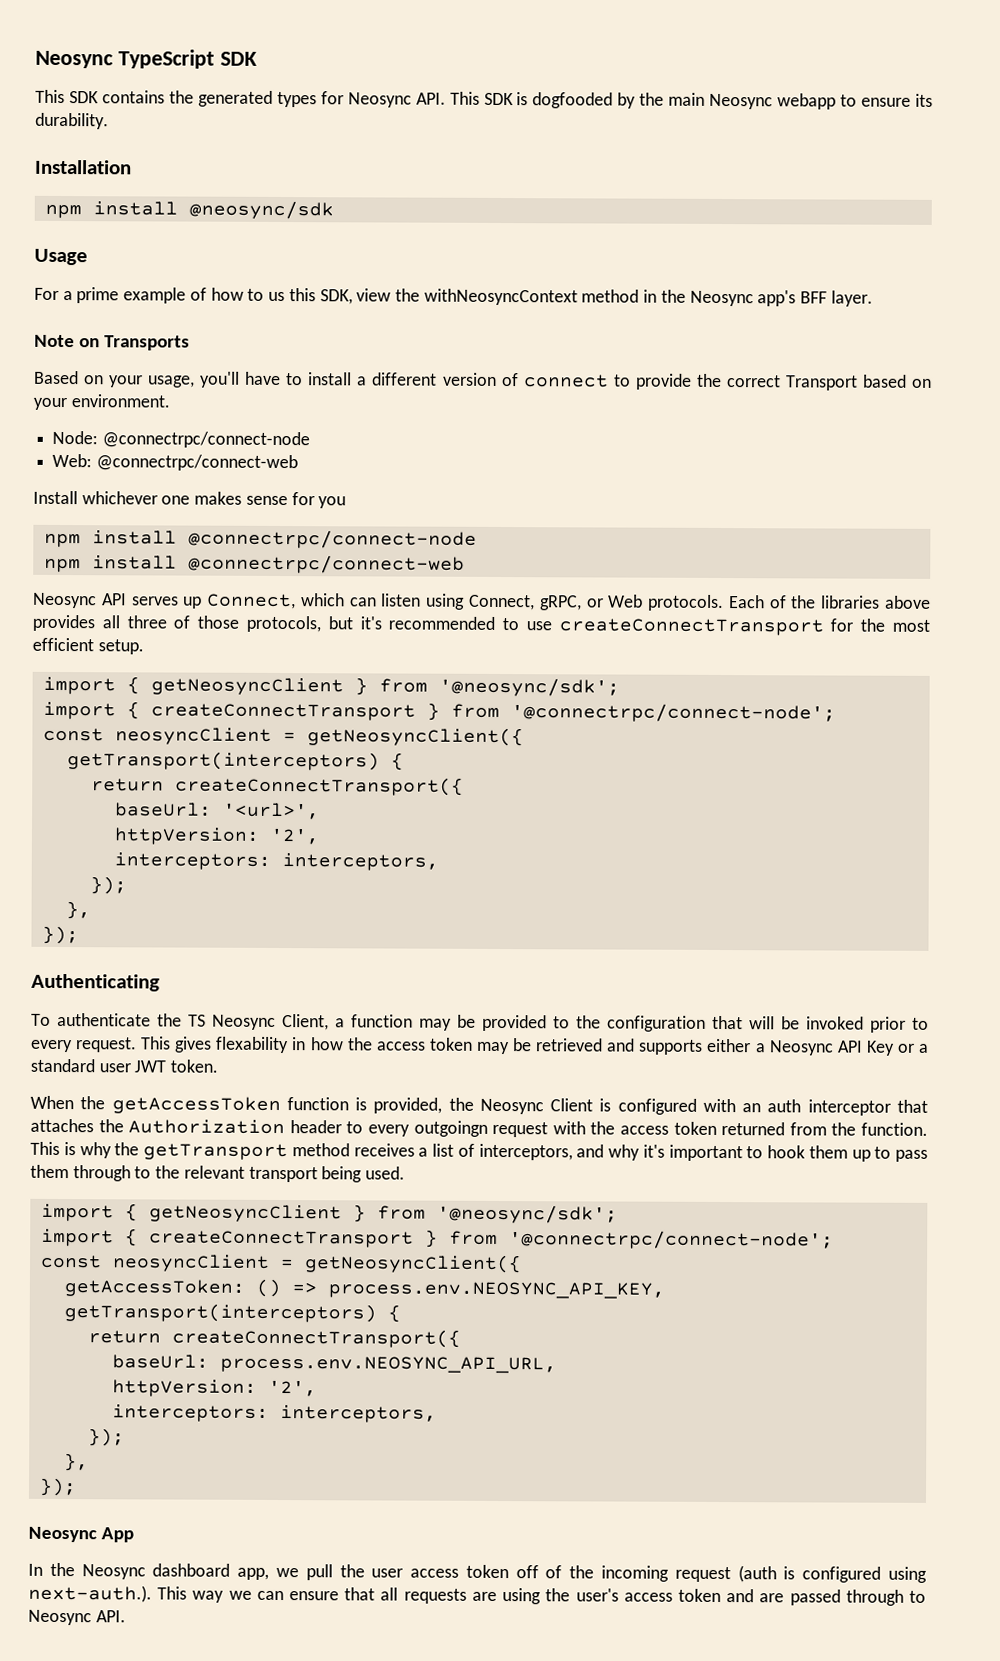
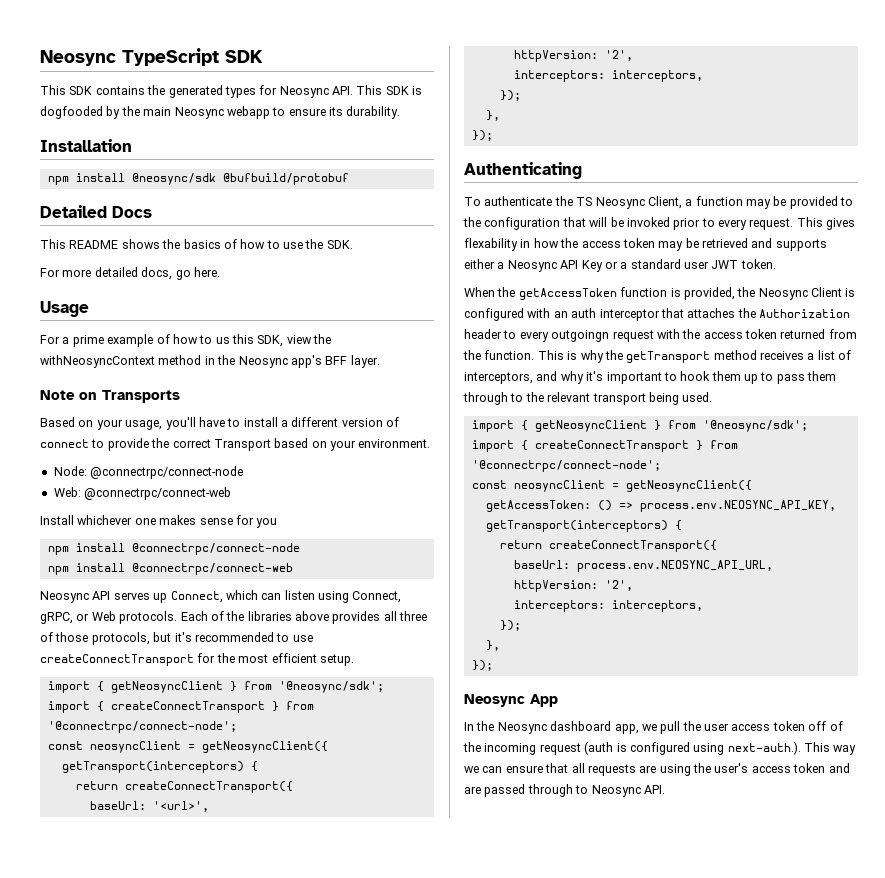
(334, 210) none -> [222,173,349,185] [40,205,152,218] [40,239,353,249] [40,267,220,280] @bufbuild/protobuf // Detailed Docs // This README shows the basics of how to use the SDK. // For more detailed docs, go here.

